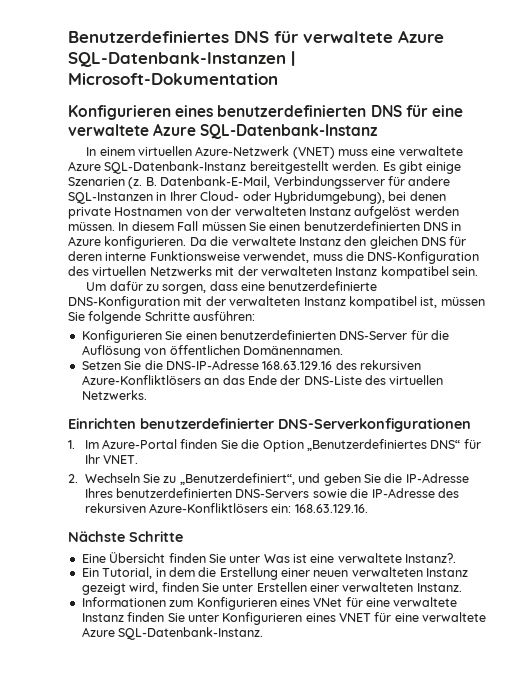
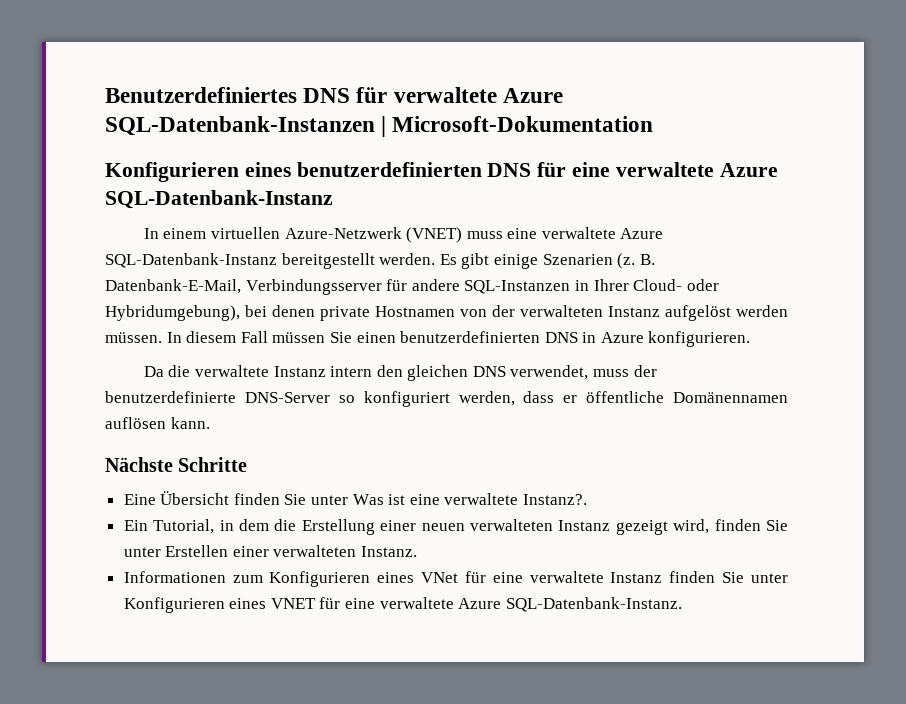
(187, 242) none -> (751, 339) //
(341, 241) none -> [330,366,373,377] intern
[449,236,467,246] [68,251,480,264] [68,266,478,279] [86,281,378,294] [68,296,485,309] [68,311,256,324] [81,330,449,343] [81,345,343,358] [81,360,421,370] [81,375,444,385] [81,390,147,400] [68,418,471,432] [68,439,481,452] [84,454,138,464] [68,473,469,486] [84,488,459,498] [84,503,368,513] für deren interne Funktionsweise verwendet, muss die DNS-Konfiguration des virtuellen Netzwerks mit der verwalteten Instanz kompatibel sein. // Um dafür zu sorgen, dass eine benutzerdefinierte DNS-Konfiguration mit der verwalteten Instanz kompatibel ist, müssen Sie folgende Schritte ausführen: // Konfigurieren Sie einen benutzerdefinierten DNS-Server für die Auflösung von öffentlichen Domänennamen. // Setzen Sie die DNS-IP-Adresse 168.63.129.16 des rekursiven Azure-Konfliktlösers an das Ende der DNS-Liste des virtuellen Netzwerks. // Einrichten benutzerdefinierter DNS-Serverkonfigurationen // 1. Im Azure-Portal finden Sie die Option „Benutzerdefiniertes DNS“ für Ihr VNET. // 2. Wechseln Sie zu „Benutzerdefiniert“, und geben Sie die IP-Adresse Ihres benutzerdefinierten DNS-Servers sowie die IP-Adresse des rekursiven Azure-Konfliktlösers ein: 168.63.129.16. -> [510,365,657,380] [105,391,788,407] [105,417,210,429] verwendet, muss der benutzerdefinierte DNS-Server so konfiguriert werden, dass er öffentliche Domänennamen auflösen kann.

